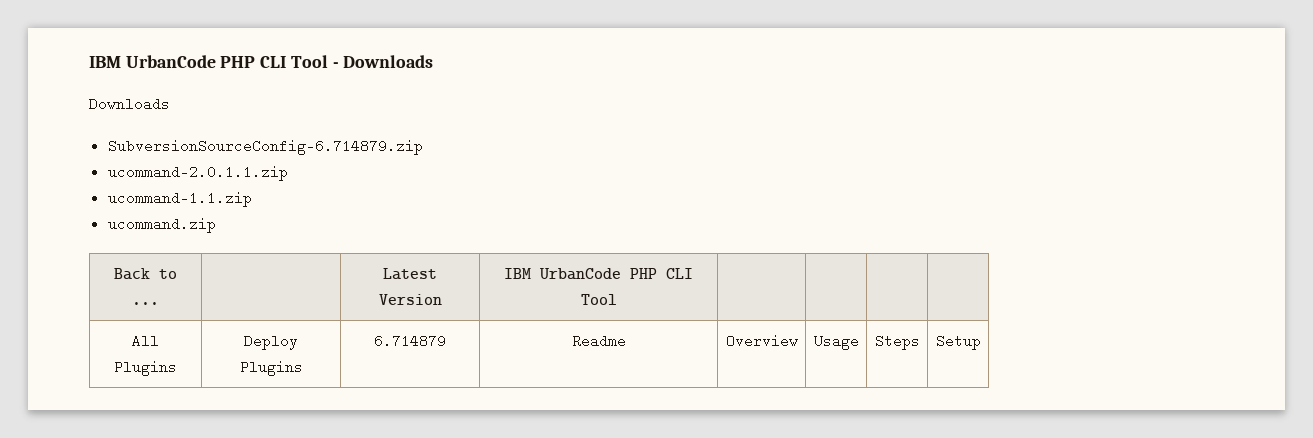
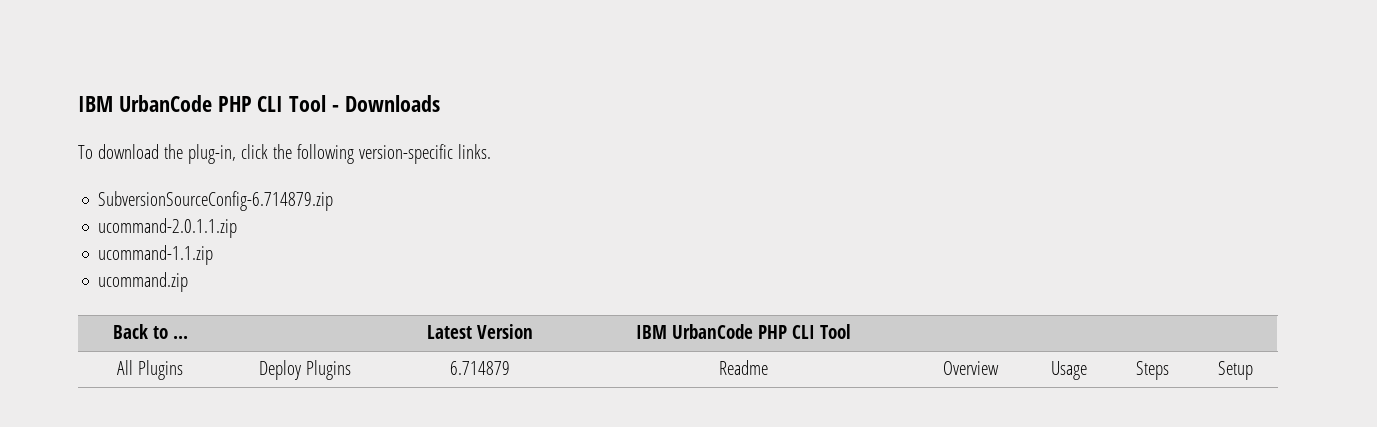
[89,97,170,111] Downloads -> [78,144,491,164] To download the plug-in, click the following version-specific links.

